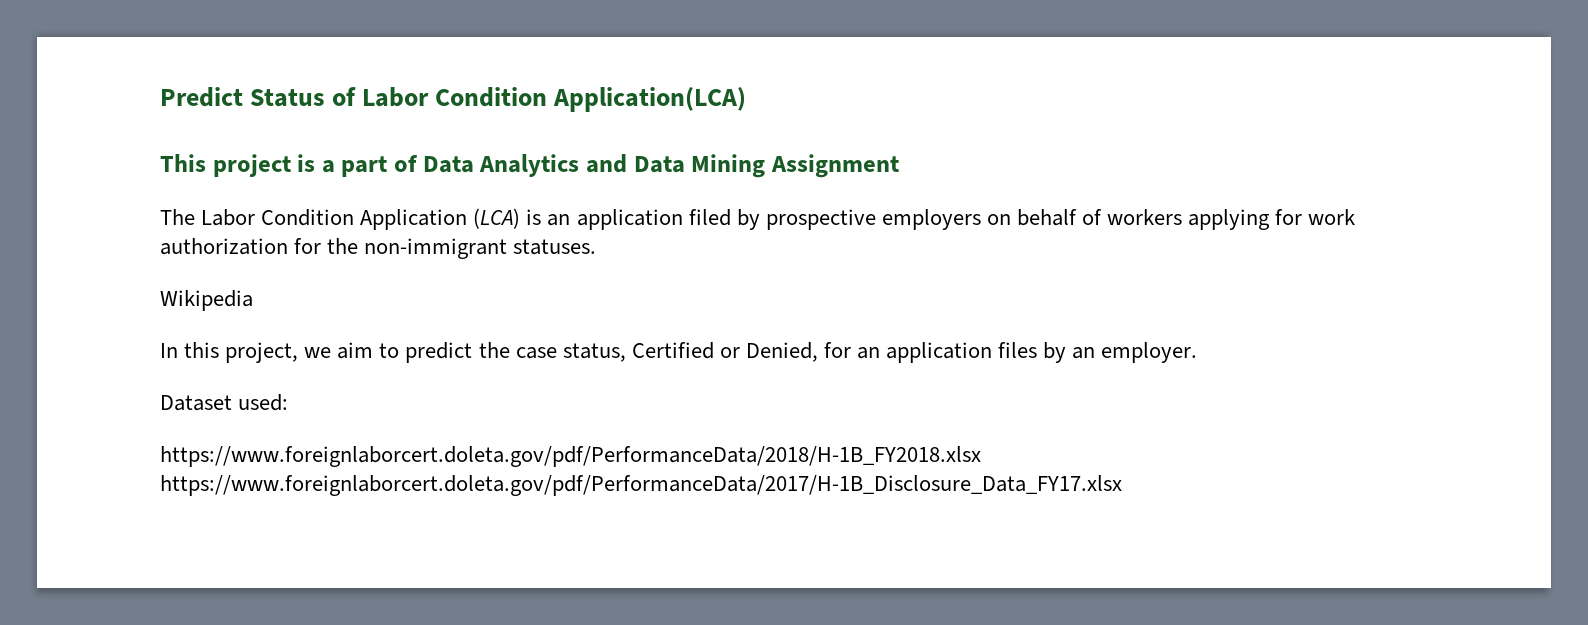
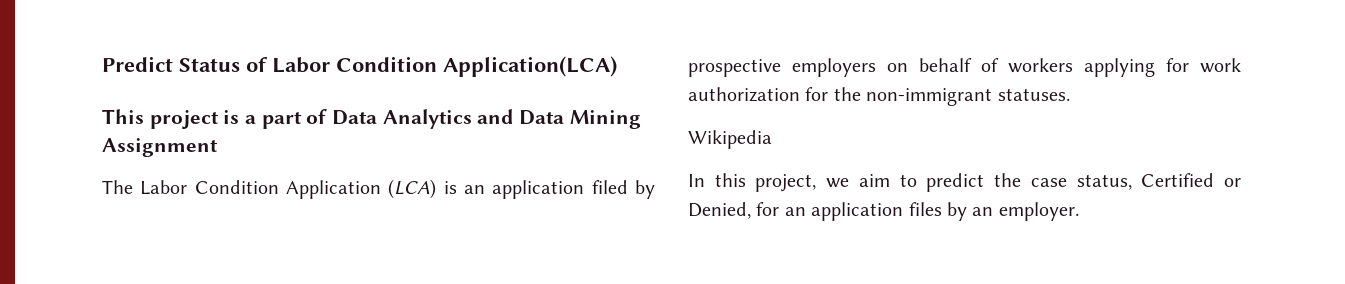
[160,394,289,411] [160,446,981,467] [160,475,1122,496] // Dataset used: // https://www.foreignlaborcert.doleta.gov/pdf/PerformanceData/2018/H-1B_FY2018.xlsx https://www.foreignlaborcert.doleta.gov/pdf/PerformanceData/2017/H-1B_Disclosure_Data_FY17.xlsx -> (1079, 211) none

